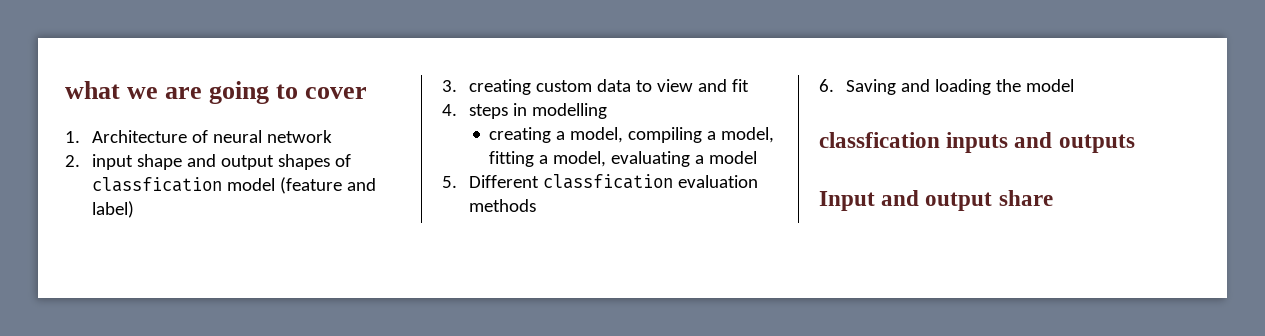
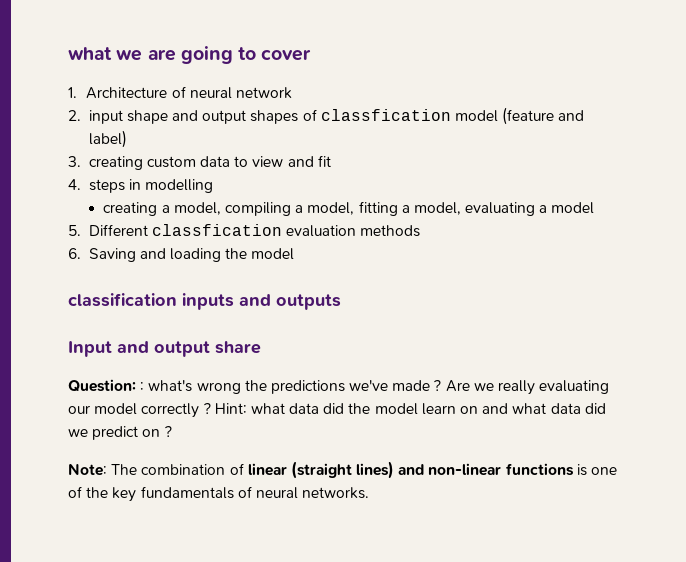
[819,132,940,148] classfication -> [68,293,177,307] classification
(1053, 198) none -> [68,379,610,395] [68,403,606,418] [68,426,172,440] [68,461,618,479] [68,486,370,502] // Question: : what's wrong the predictions we've made ? Are we really evaluating our model correctly ? Hint: what data did the model learn on and what data did we predict on ? // Note: The combination of linear (straight lines) and non-linear functions is one of the key fundamentals of neural networks.

